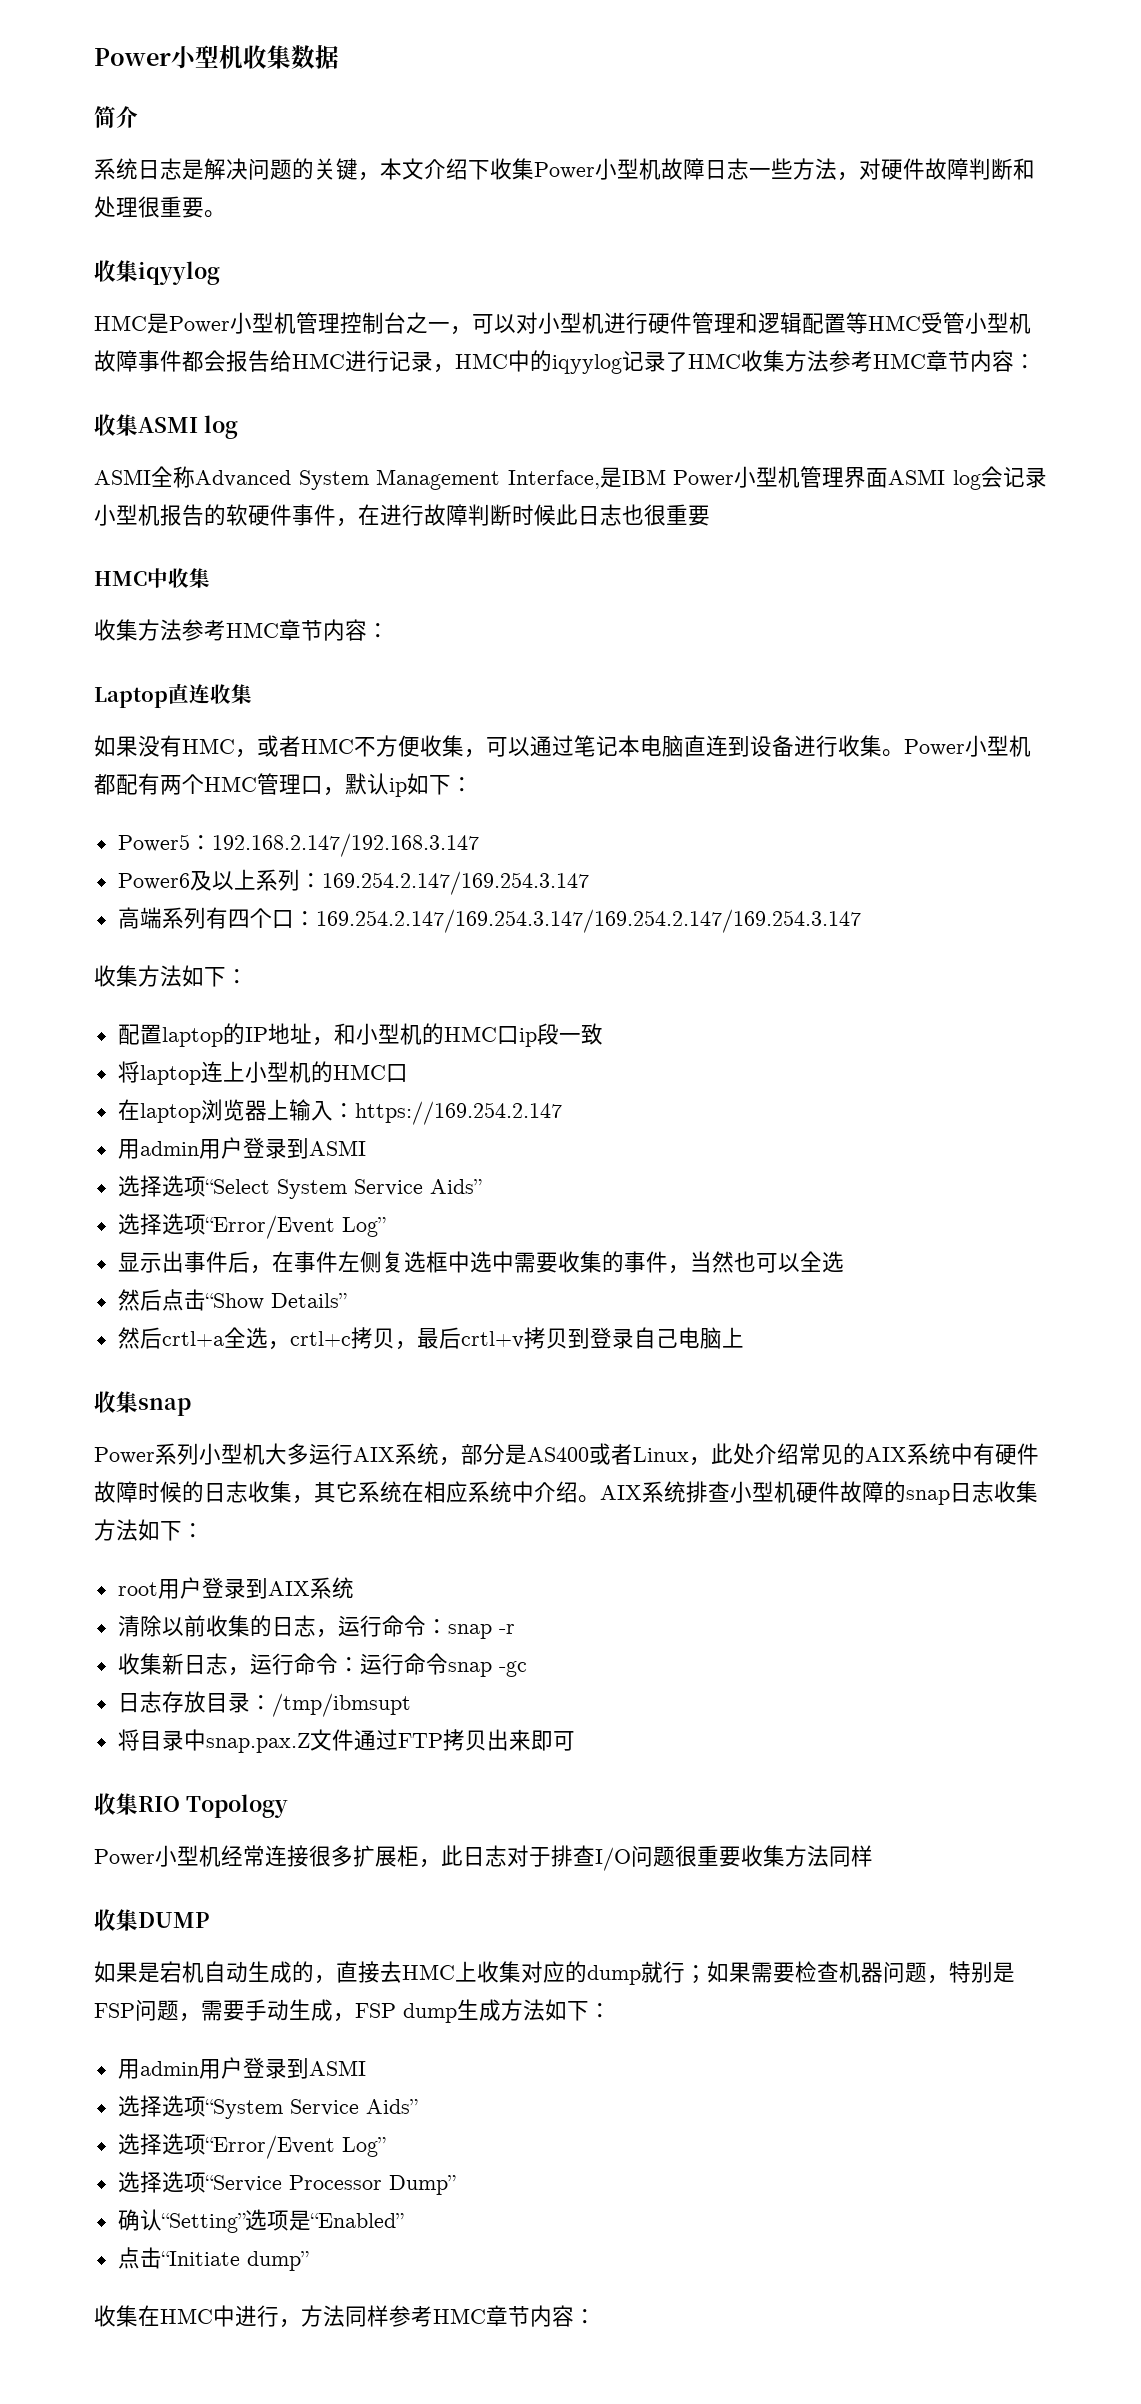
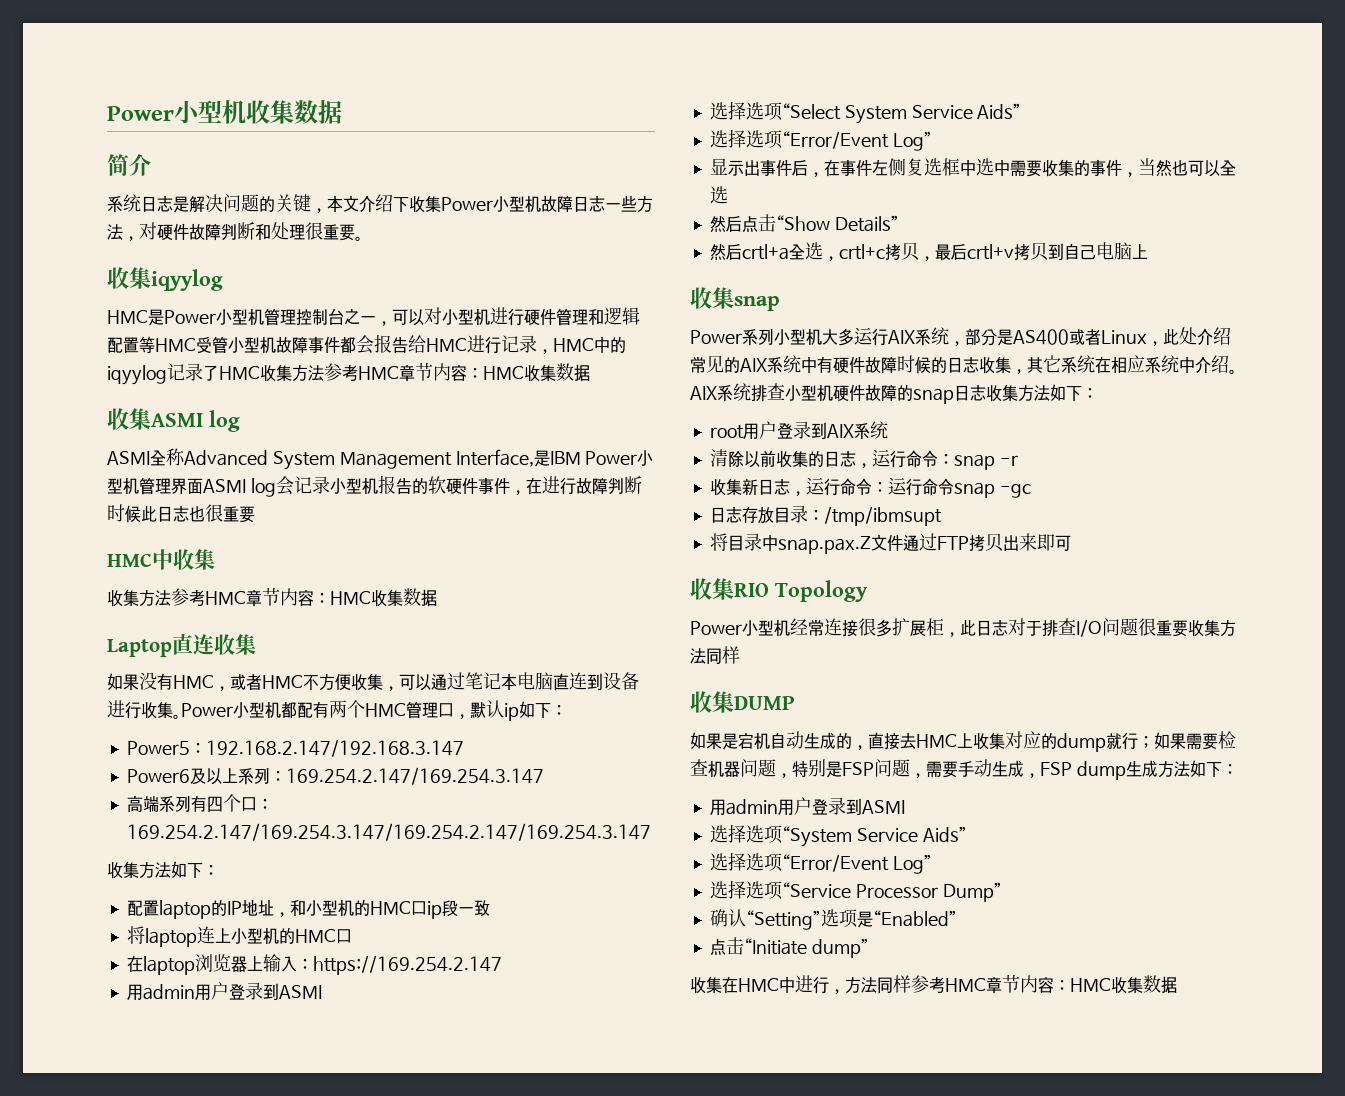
(1036, 361) none -> [483,363,590,382] HMC收集数据
(389, 630) none -> [330,588,437,607] HMC收集数据
[589,1327,634,1349] 登录 -> (1064, 252) none
(596, 2316) none -> [1070,975,1177,994] HMC收集数据

